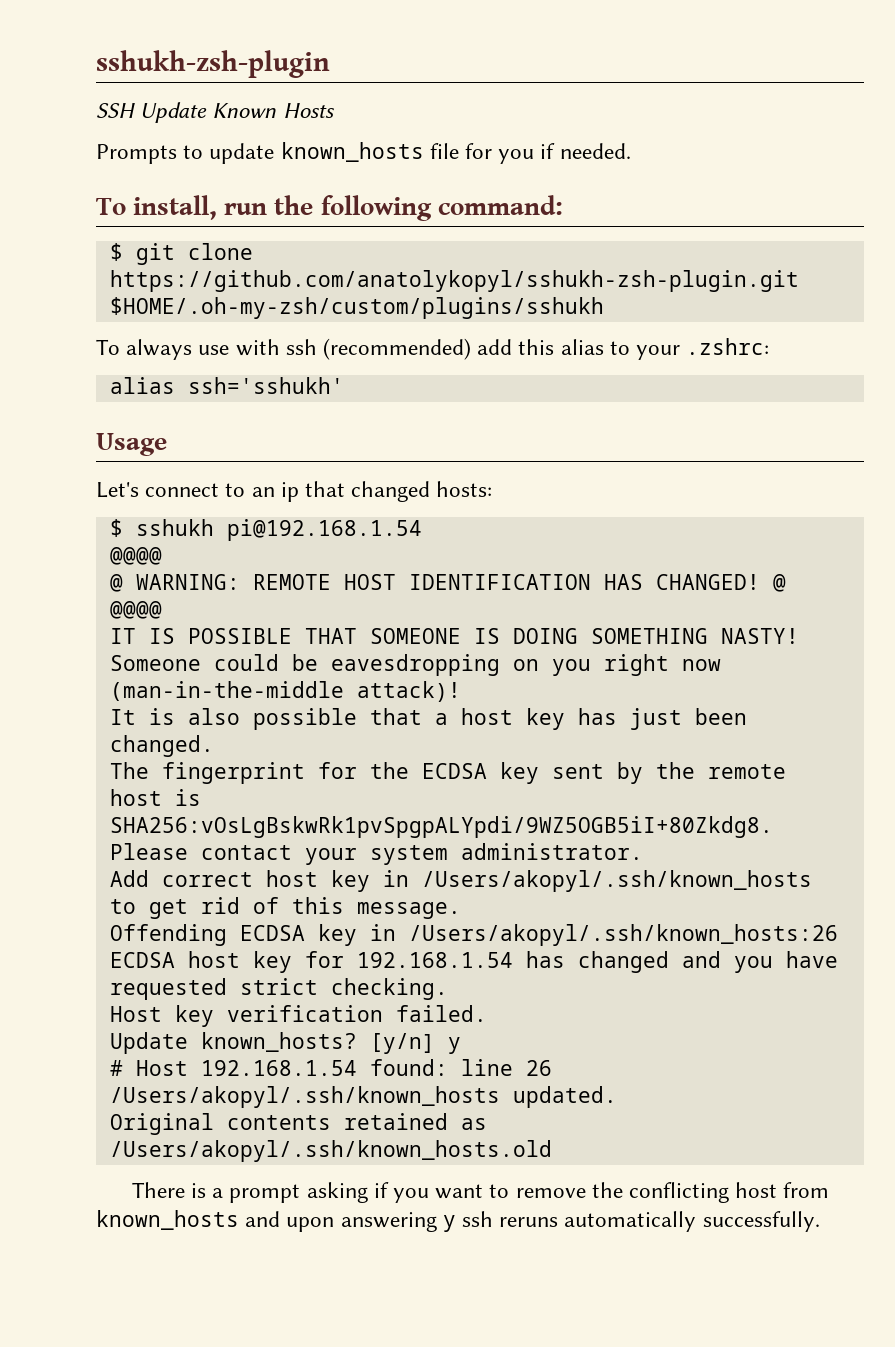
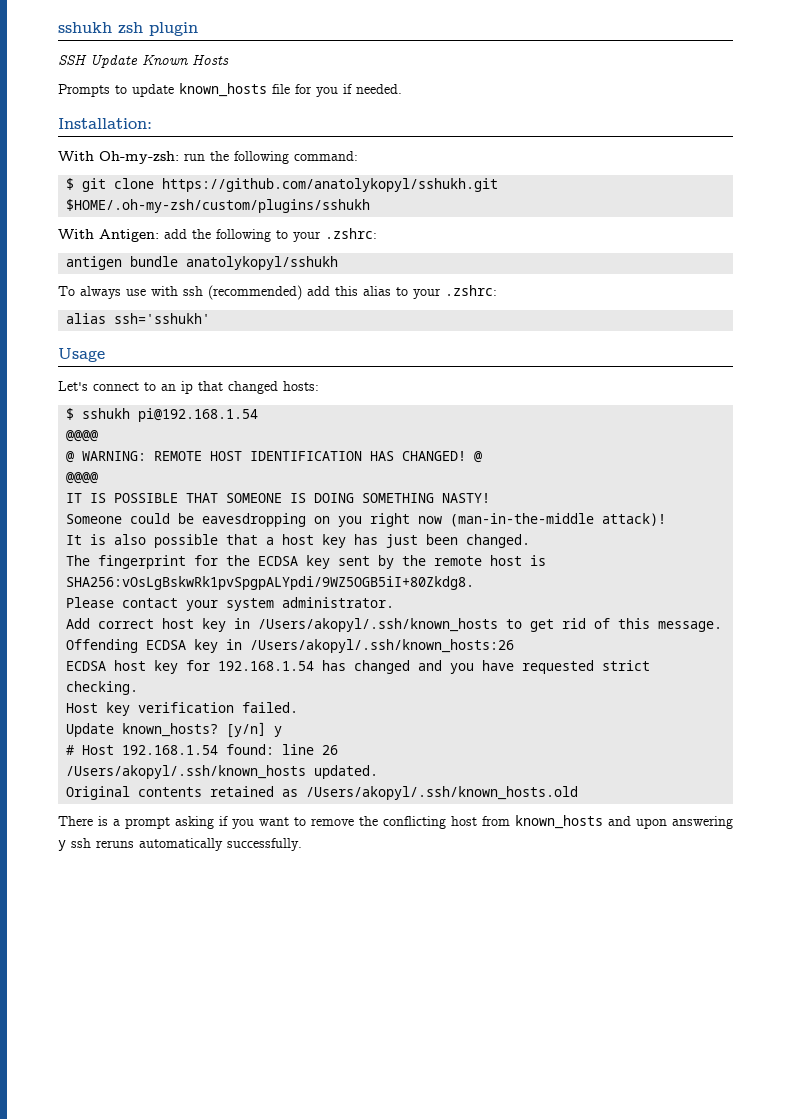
[96,50,330,78] sshukh-zsh-plugin -> [58,22,198,36] sshukh zsh plugin
[96,195,218,220] To install, -> [58,118,152,129] [58,151,179,164] Installation: // With Oh-my-zsh:
[109,270,799,292] https://github.com/anatolykopyl/sshukh-zsh-plugin.git -> [162,178,499,192] https://github.com/anatolykopyl/sshukh.git
(604, 308) none -> [58,228,377,242] [66,256,339,270] // With Antigen: add the following to your .zshrc: // antigen bundle anatolykopyl/sshukh

